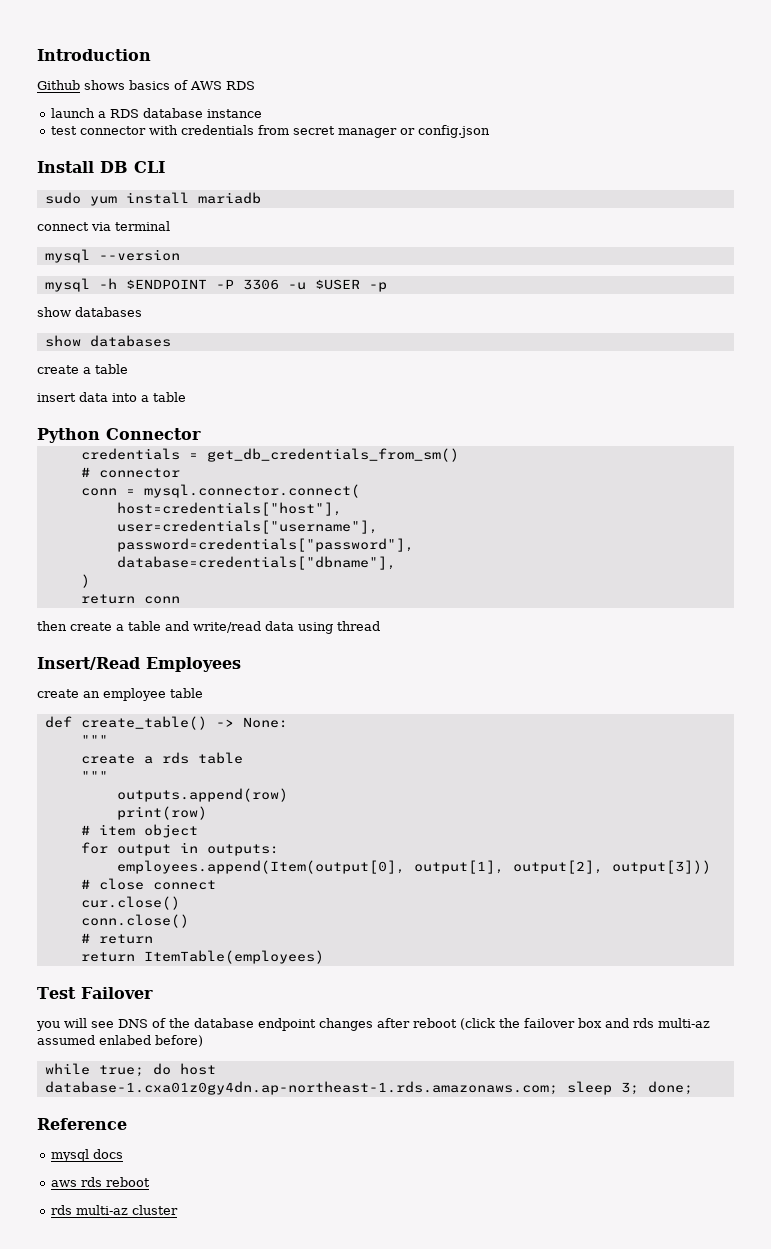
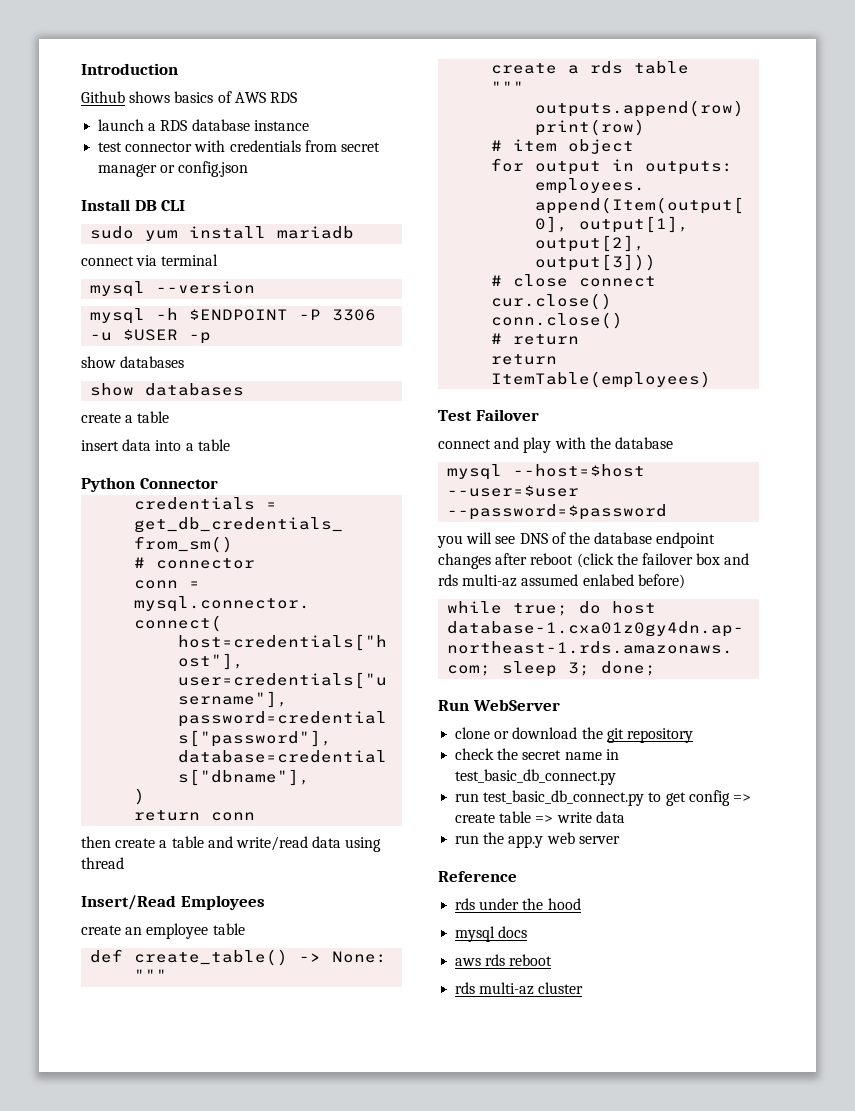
(153, 993) none -> [438,437,673,453] [447,464,646,480] [447,485,580,497] [447,504,668,520] // connect and play with the database // mysql --host=$host --user=$user --password=$password
[37,1118,127,1130] Reference -> [438,699,560,711] [455,727,693,743] [455,748,619,760] [455,769,617,785] [455,790,751,806] [455,811,625,823] [455,832,620,848] [438,871,517,882] [455,898,581,910] Run WebServer // clone or download the git repository // check the secret name in test_basic_db_connect.py // run test_basic_db_connect.py to get config => create table => write data // run the app.y web server // Reference // rds under the hood

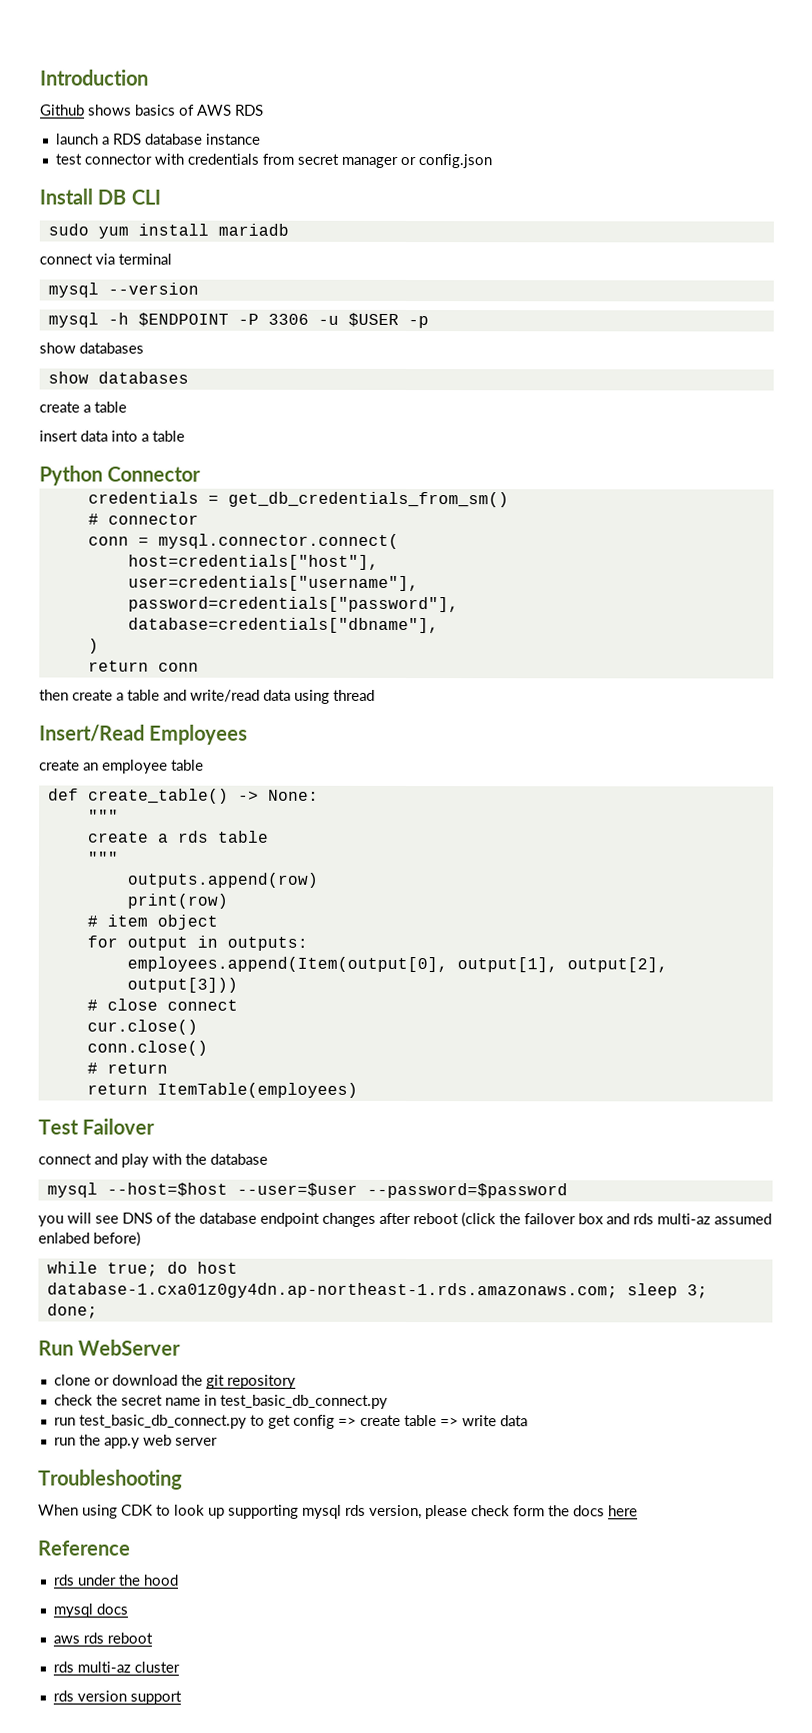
(620, 840) none -> [38,1469,183,1490] [38,1504,638,1520] // Troubleshooting // When using CDK to look up supporting mysql rds version, please check form the docs here
(584, 988) none -> [52,1690,182,1705] // rds version support

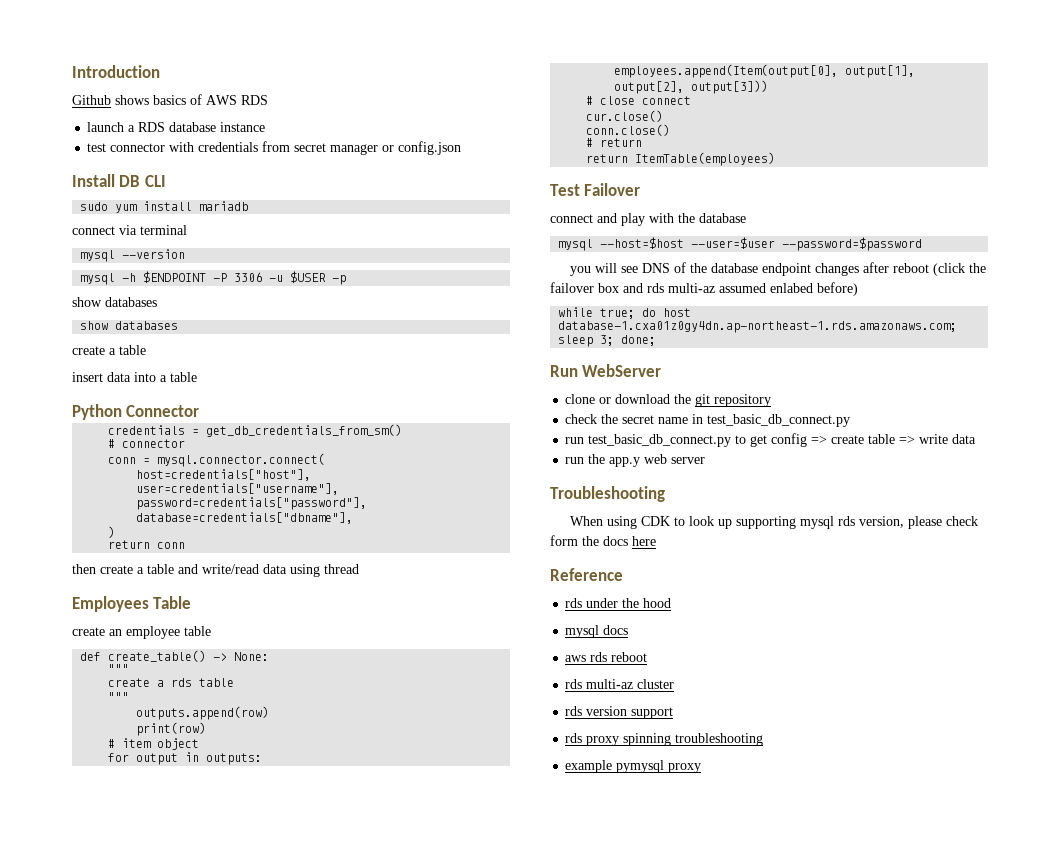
[39,724,145,742] Insert/Read -> (359, 569) none
(249, 734) none -> [153,596,192,609] Table
(182, 1697) none -> [565,733,764,746] [565,760,702,773] // rds proxy spinning troubleshooting // example pymysql proxy

